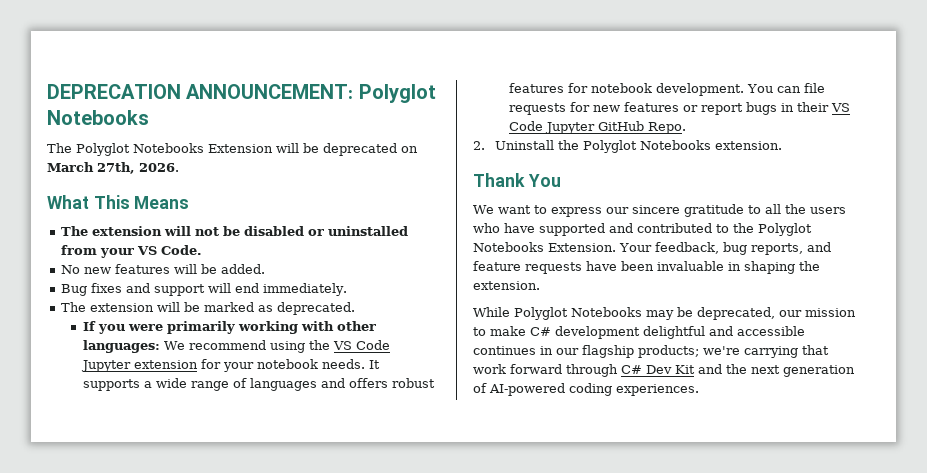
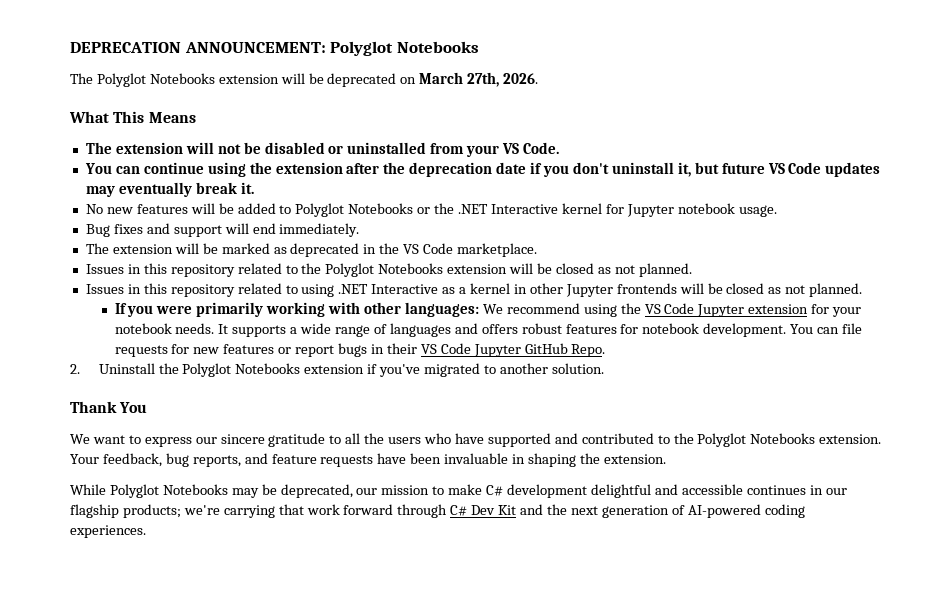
[208,144,273,153] Extension -> [218,74,279,84] extension
(202, 250) none -> [84,162,881,177] [85,182,254,197] // You can continue using the extension after the deprecation date if you don't uninstall it, but future VS Code updates may eventually break it.
[220,264,265,274] added. -> [237,203,777,217] added to Polyglot Notebooks or the .NET Interactive kernel for Jupyter notebook usage.
[276,302,355,315] deprecated. -> [290,243,538,257] [85,263,692,277] [85,283,863,297] deprecated in the VS Code marketplace. // Issues in this repository related to the Polyglot Notebooks extension will be closed as not planned. // Issues in this repository related to using .NET Interactive as a kernel in other Jupyter frontends will be closed as not planned.
[714,141,782,150] extension. -> [304,363,604,377] extension if you've migrated to another solution.
[548,243,616,252] Extension. -> [819,434,882,444] extension.

